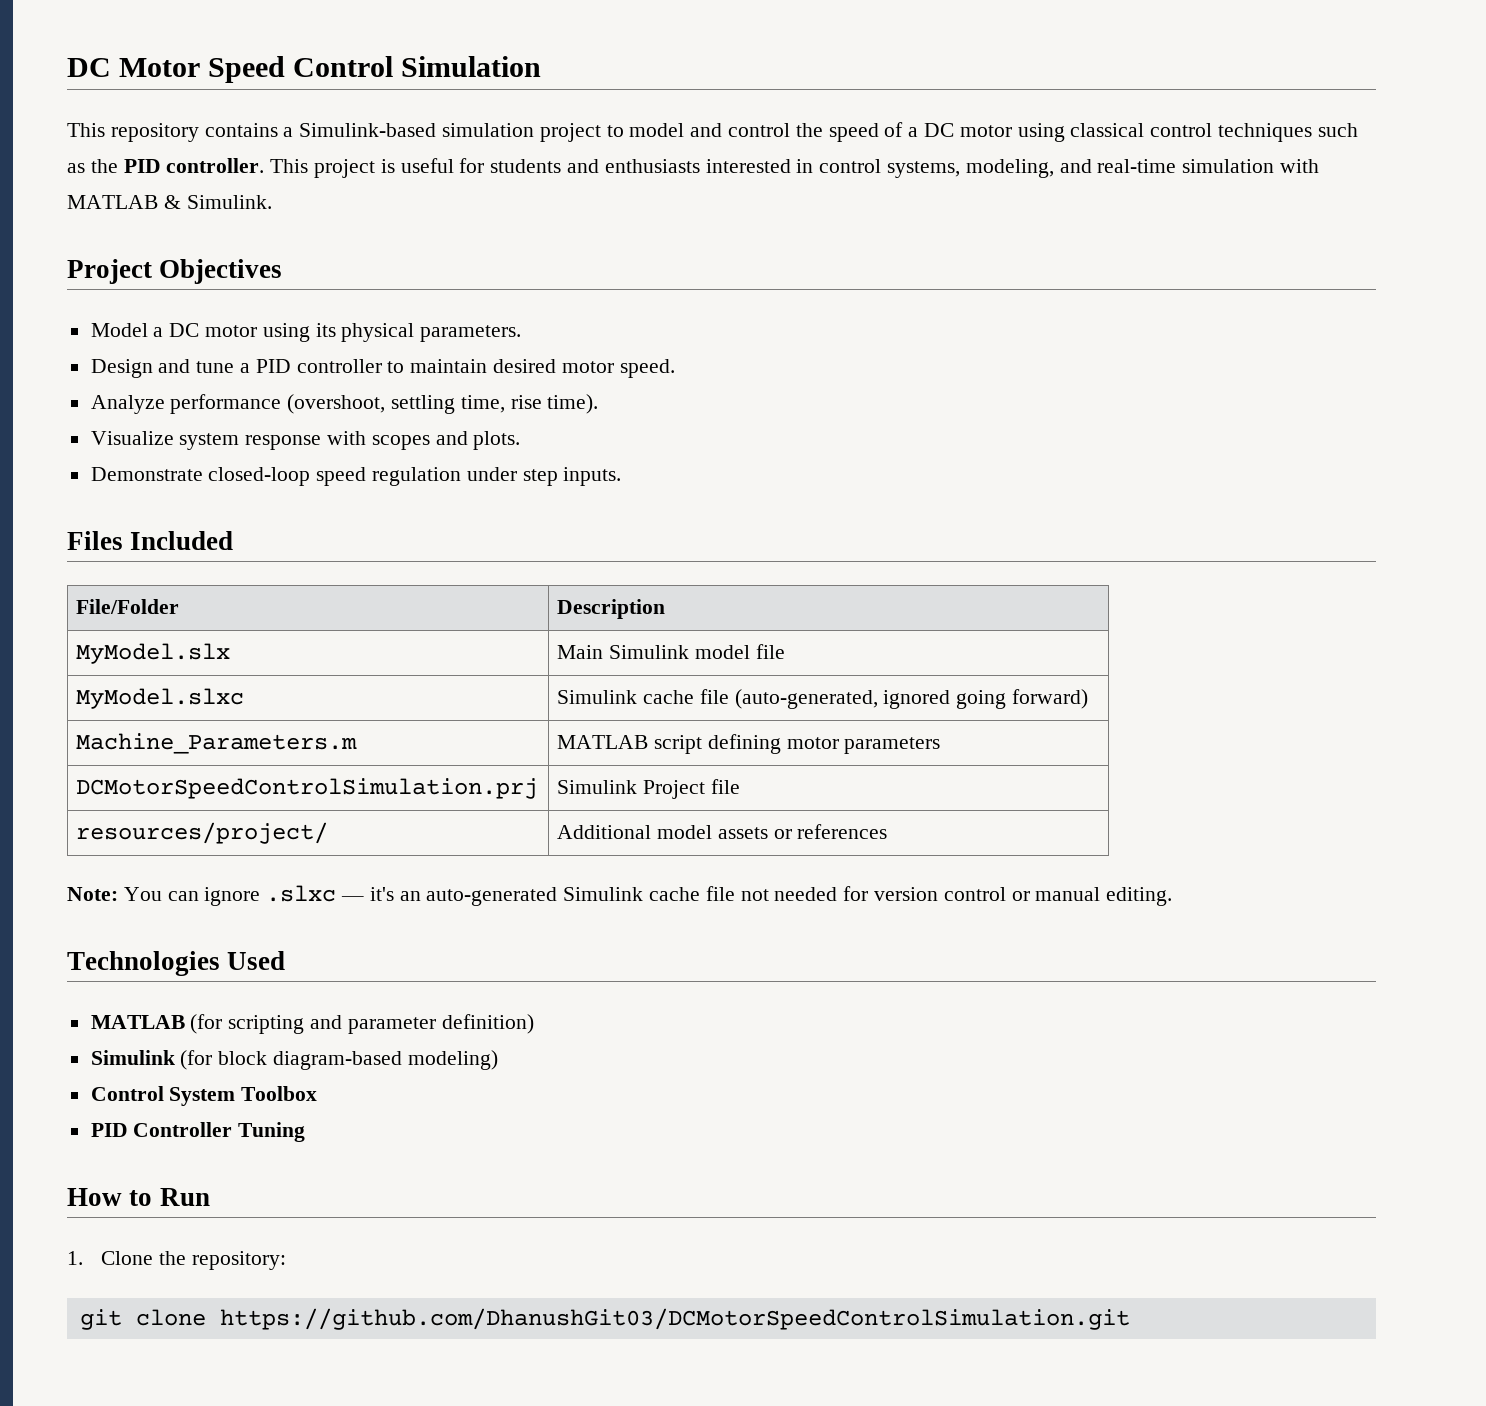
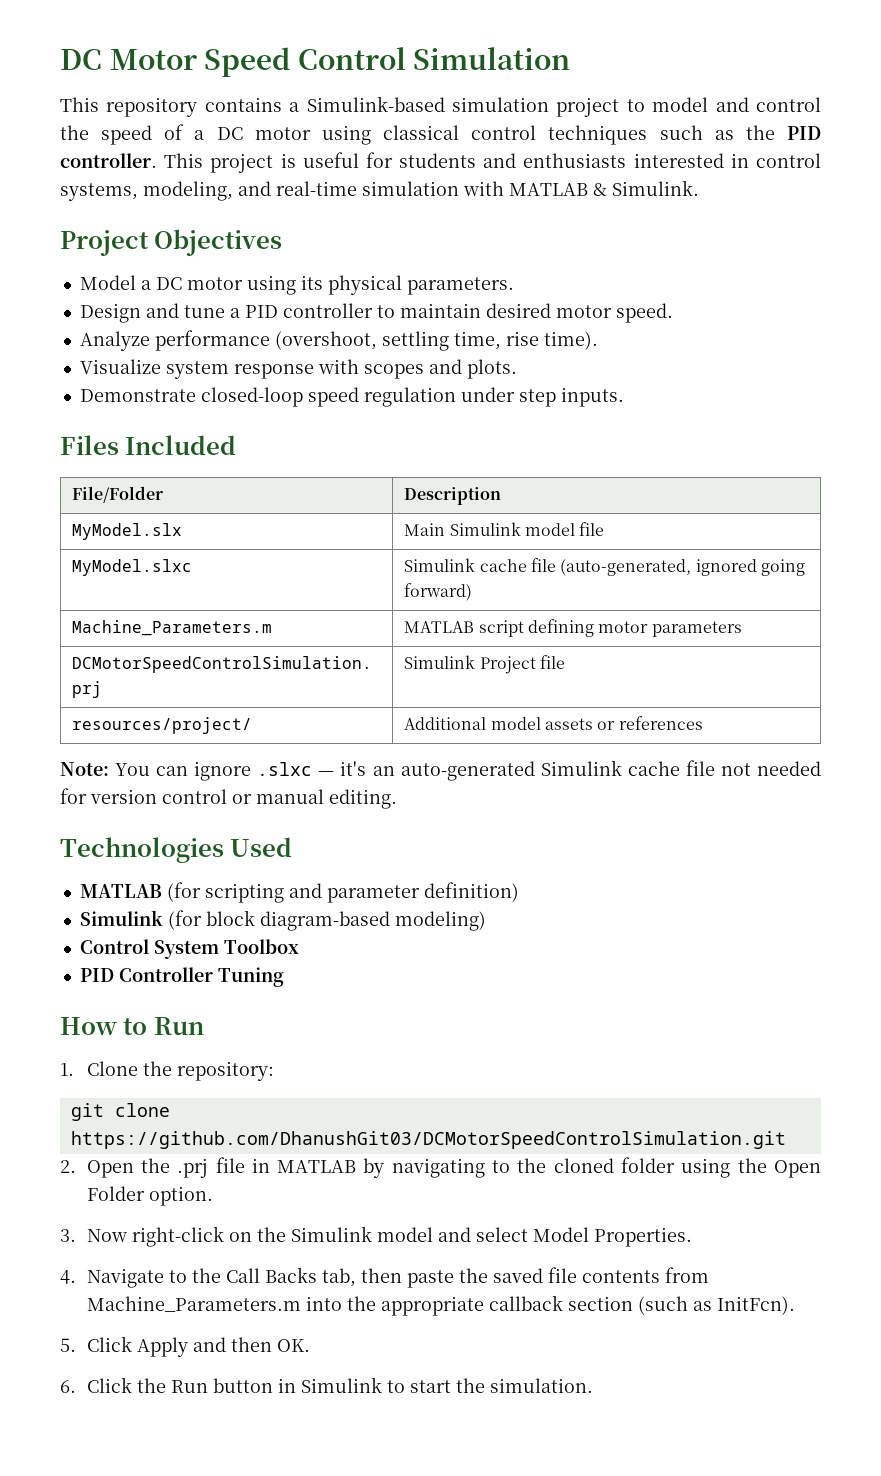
(1130, 1319) none -> [60,1157,821,1178] [86,1186,213,1206] [60,1226,692,1247] [60,1267,709,1288] [86,1295,795,1316] [60,1336,310,1357] [60,1377,593,1393] // 2. Open the .prj file in MATLAB by navigating to the cloned folder using the Open Folder option. // 3. Now right-click on the Simulink model and select Model Properties. // 4. Navigate to the Call Backs tab, then paste the saved file contents from Machine_Parameters.m into the appropriate callback section (such as InitFcn). // 5. Click Apply and then OK. // 6. Click the Run button in Simulink to start the simulation.

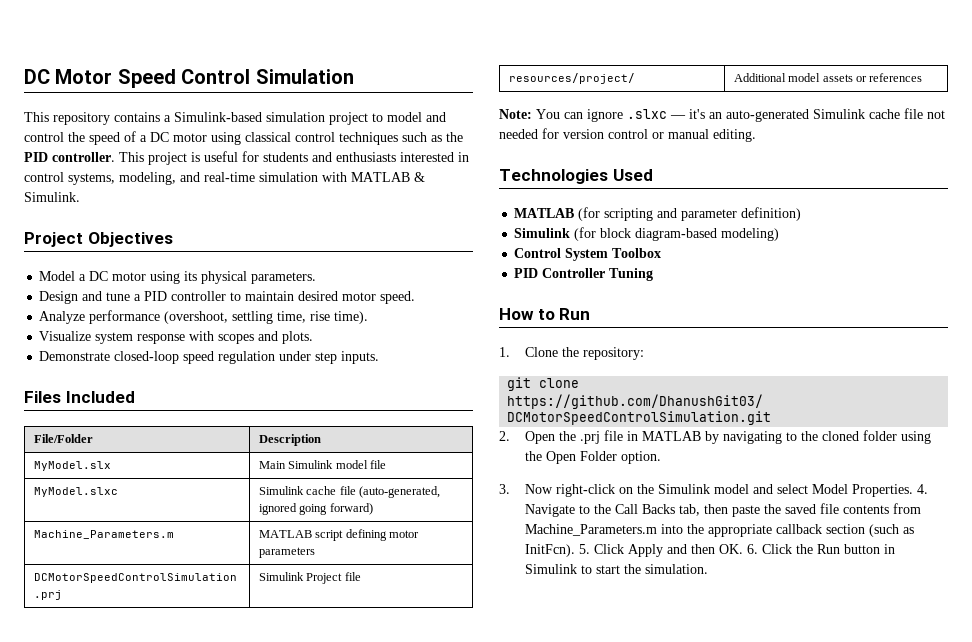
(692, 1237) // -> (914, 490) none
(795, 1305) // -> (576, 550) none
(310, 1345) // -> (744, 549) none

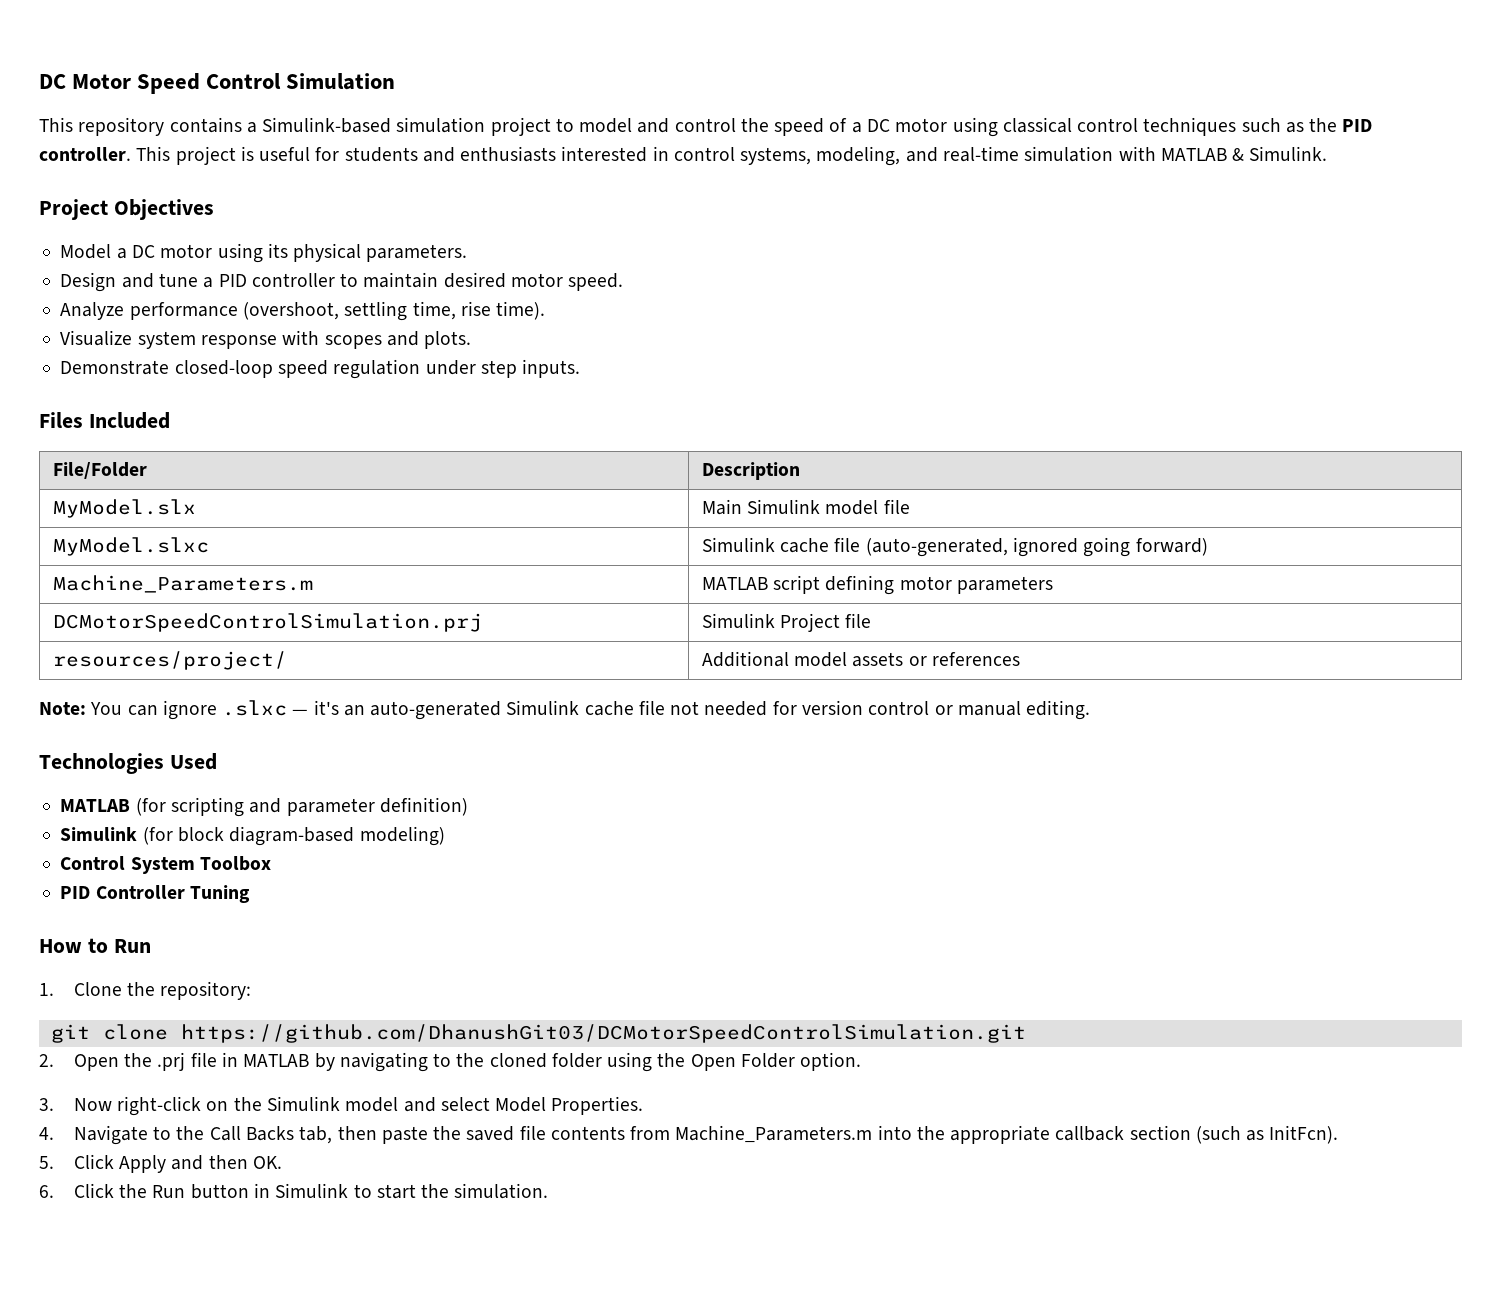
(914, 490) none -> (644, 1105) //
(576, 550) none -> (1339, 1134) //
(744, 549) none -> (282, 1162) //

